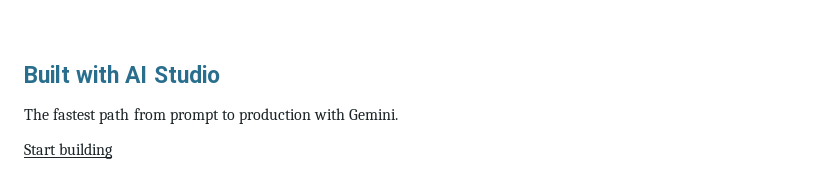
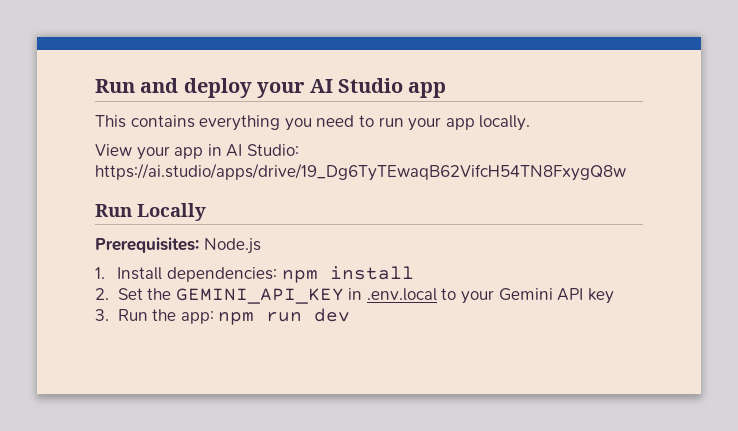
[24,65,220,83] [24,108,399,124] [24,143,114,159] Built with AI Studio // The fastest path from prompt to production with Gemini. // Start building -> [95,78,447,98] [95,115,531,131] [95,144,299,160] [95,163,626,181] [95,203,206,221] [95,237,261,254] [95,266,414,283] [95,288,614,304] [95,308,351,325] Run and deploy your AI Studio app // This contains everything you need to run your app locally. // View your app in AI Studio: https://ai.studio/apps/drive/19_Dg6TyTEwaqB62VifcH54TN8FxygQ8w // Run Locally // Prerequisites: Node.js // 1. Install dependencies: npm install // 2. Set the GEMINI_API_KEY in .env.local to your Gemini API key // 3. Run the app: npm run dev

